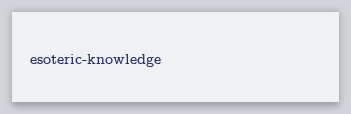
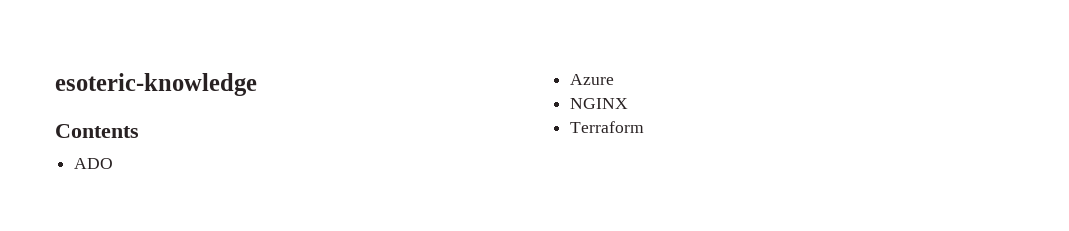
(161, 60) none -> [55,124,139,138] [74,158,114,169] [570,74,615,85] [570,98,629,109] [570,121,645,133] // Contents // ADO // Azure // NGINX // Terraform

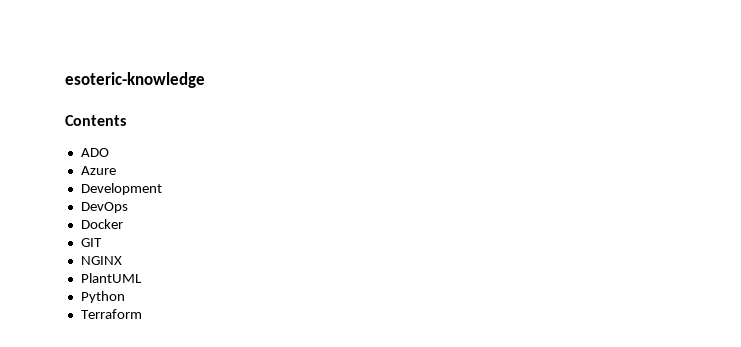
(615, 79) none -> [80,183,162,195] [80,202,128,213] [80,219,123,229] [80,238,102,247] // Development // DevOps // Docker // GIT
(629, 103) none -> [80,273,142,283] [80,291,125,303] // PlantUML // Python

